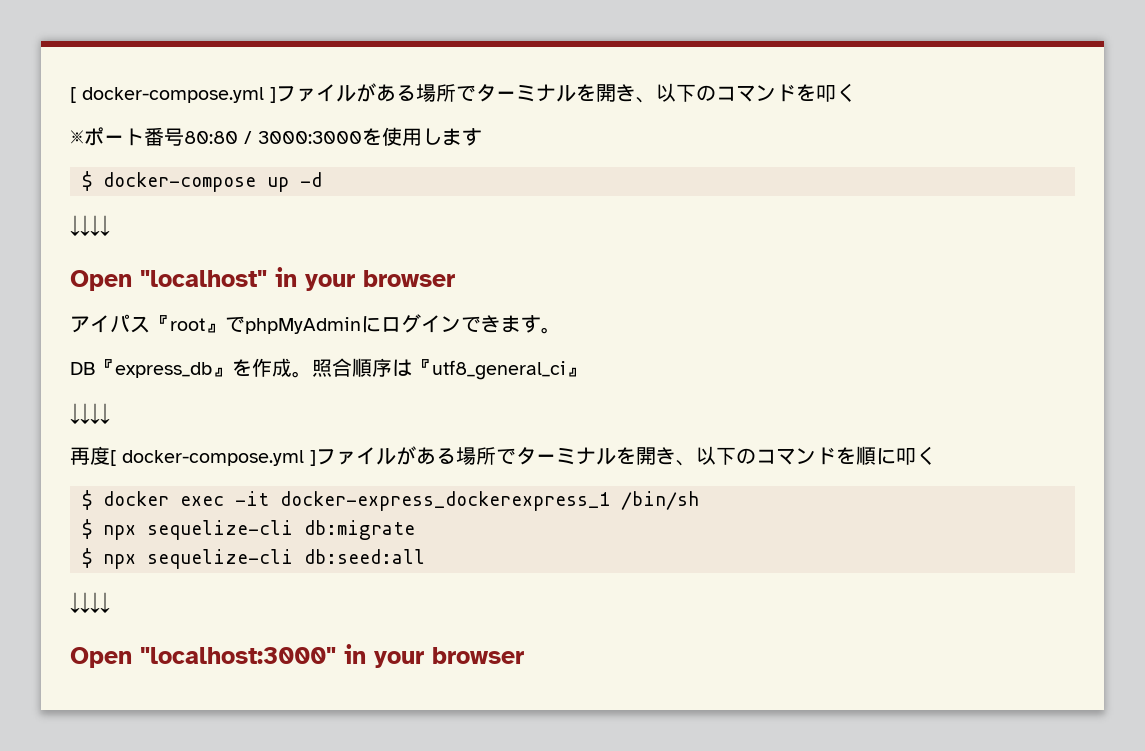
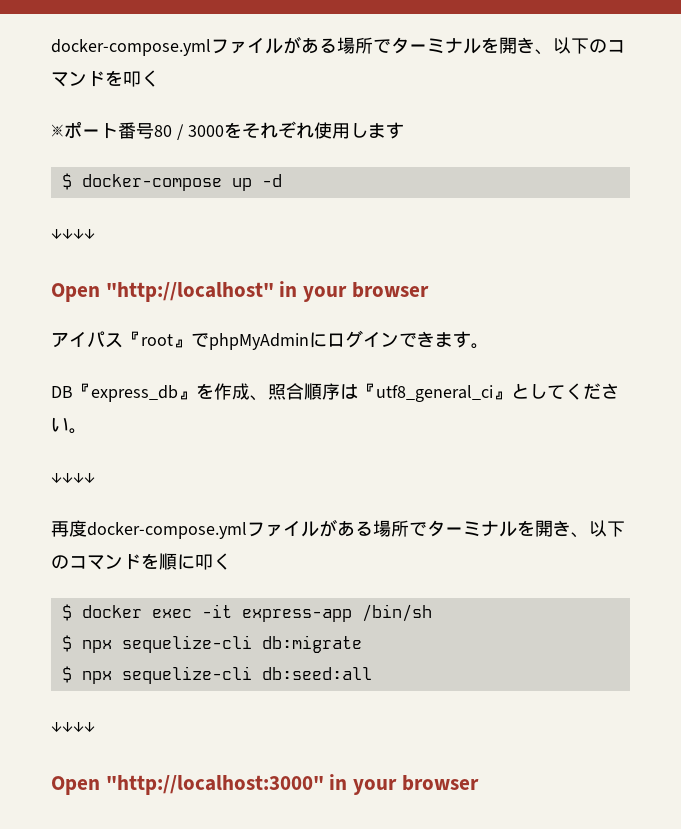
[70,87,276,103] [ docker-compose.yml ] -> [51,39,211,56] docker-compose.yml
[184,128,382,146] 80:80 / 3000:3000を -> [154,121,314,140] 80 / 3000をそれぞれ
[140,270,267,287] "localhost" -> [105,282,274,302] "http://localhost"
[292,371,312,378] 。 -> [250,395,268,401] 、
(586, 372) none -> [511,383,619,400] [51,417,87,434] としてください。
[110,450,316,466] [ docker-compose.yml ] -> [87,522,247,539] docker-compose.yml
[280,491,610,511] docker-express_dockerexpress_1 -> [241,609,352,622] express-app
[140,647,336,664] "localhost:3000" -> [105,775,324,795] "http://localhost:3000"

